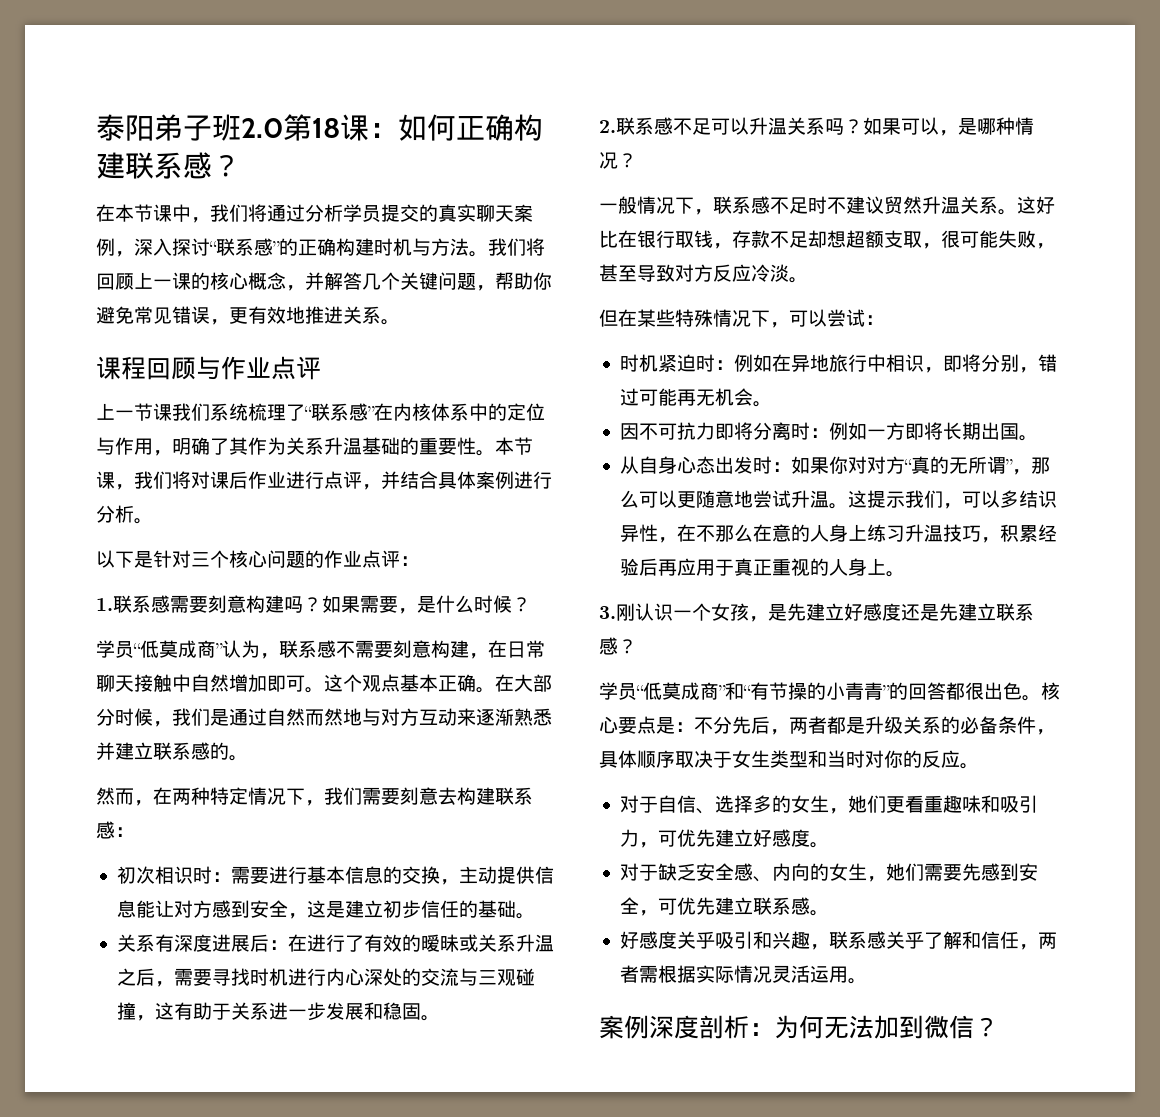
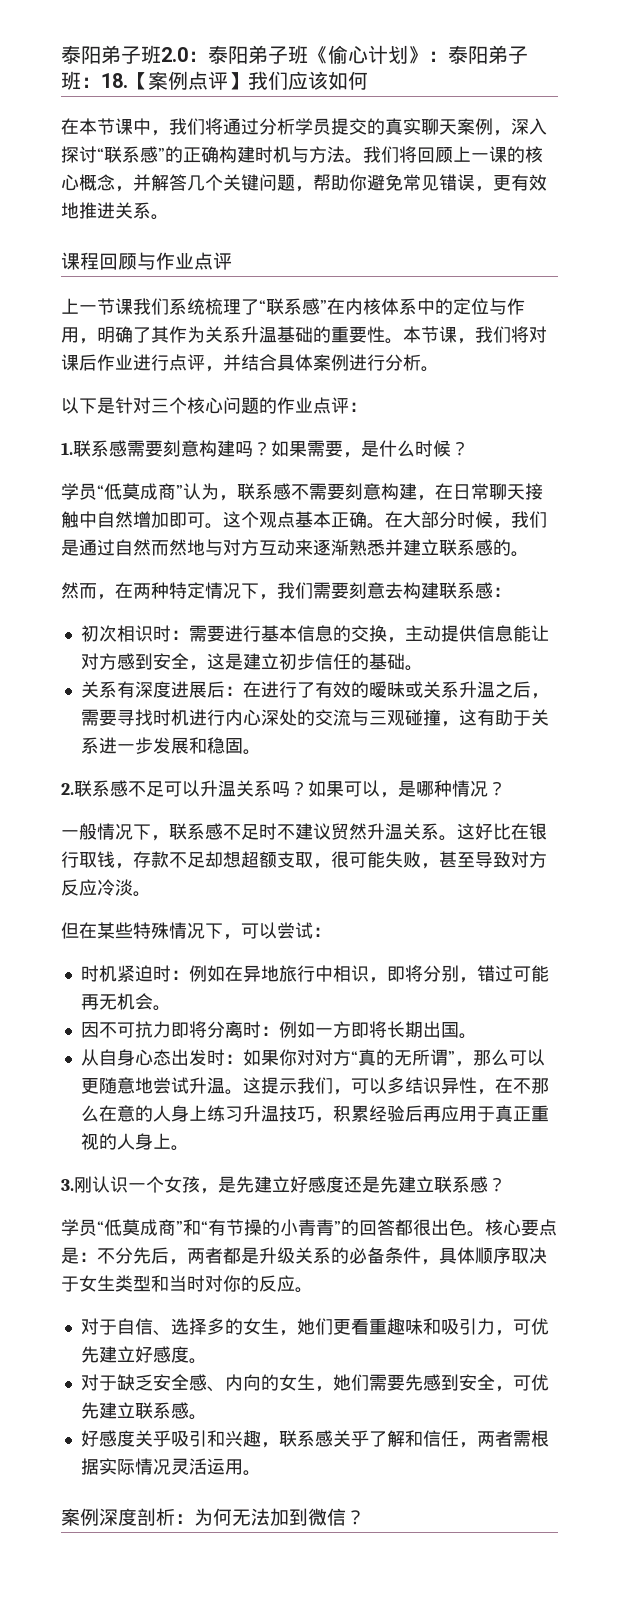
[283,114,543,141] [96,152,241,179] 第18课：如何正确构建联系感？ -> [188,45,528,64] [61,71,368,90] ：泰阳弟子班《偷心计划》：泰阳弟子班：18.【案例点评】我们应该如何

